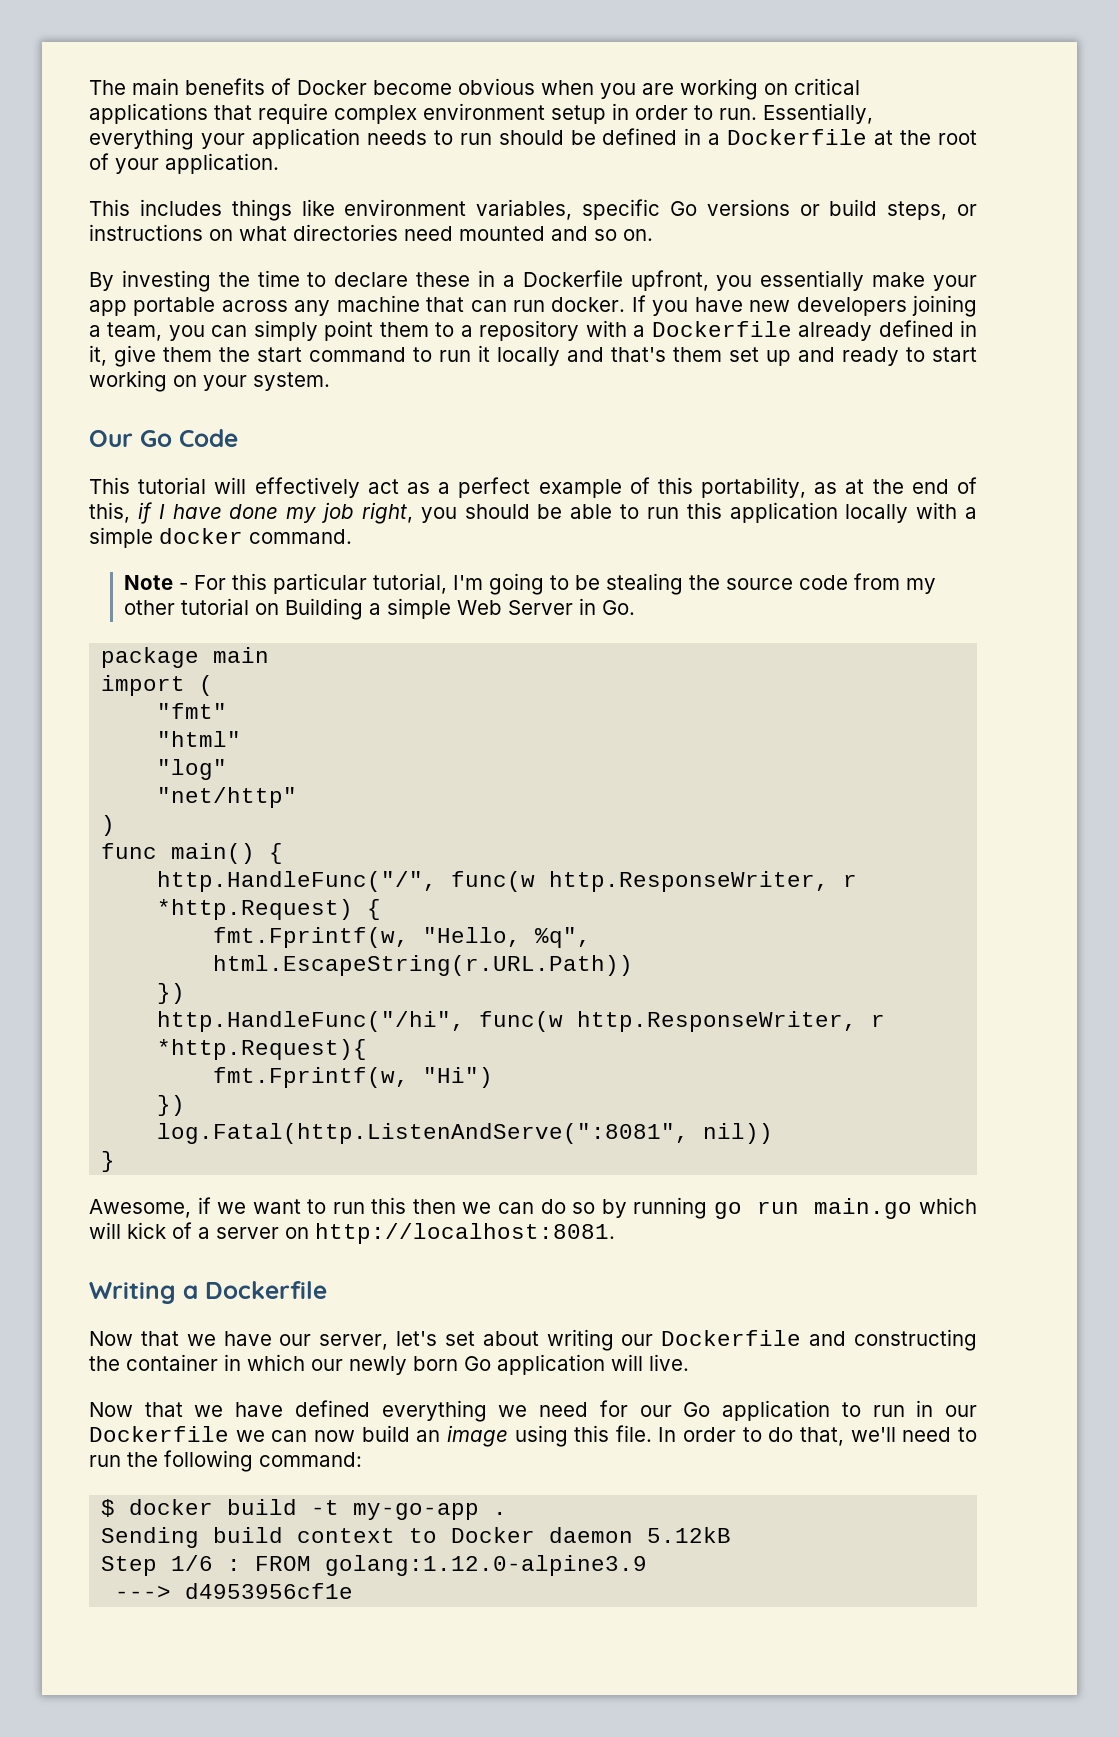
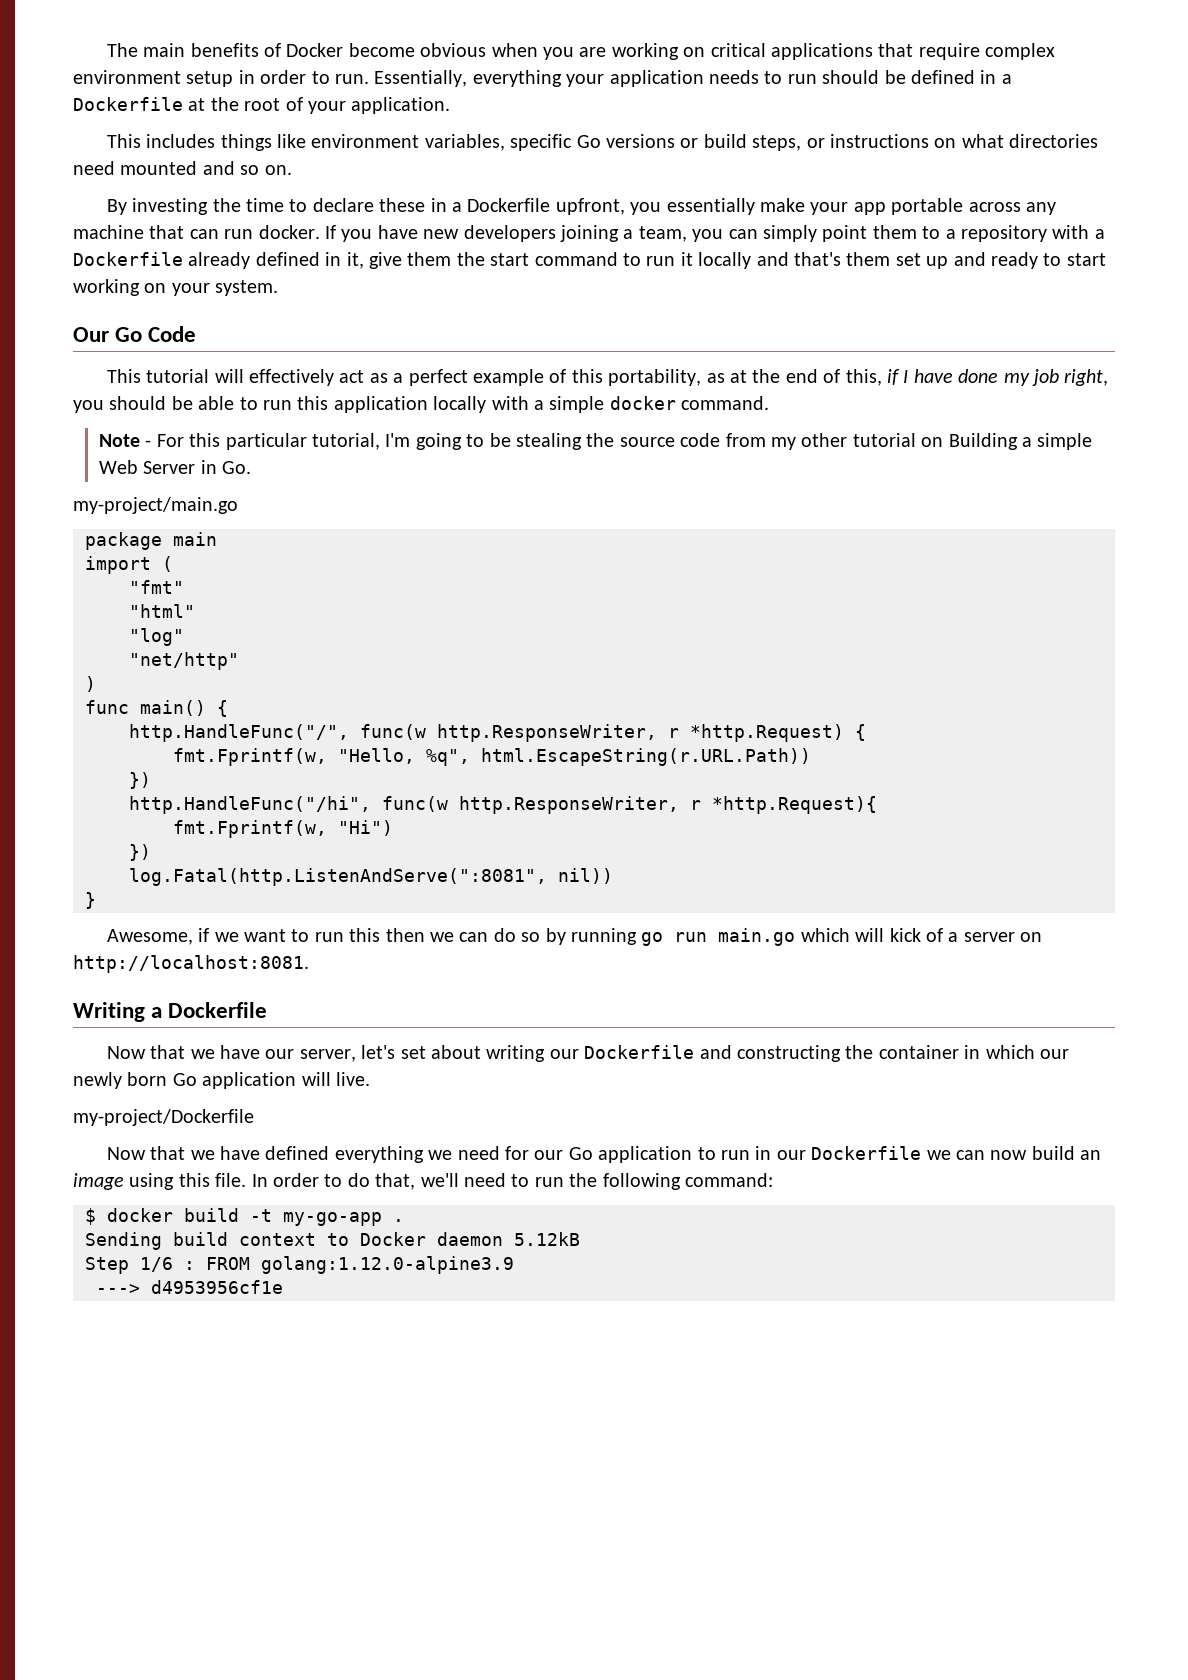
(636, 607) none -> [73,497,238,514] // my-project/main.go
(689, 1362) none -> [73,1109,254,1126] // my-project/Dockerfile

